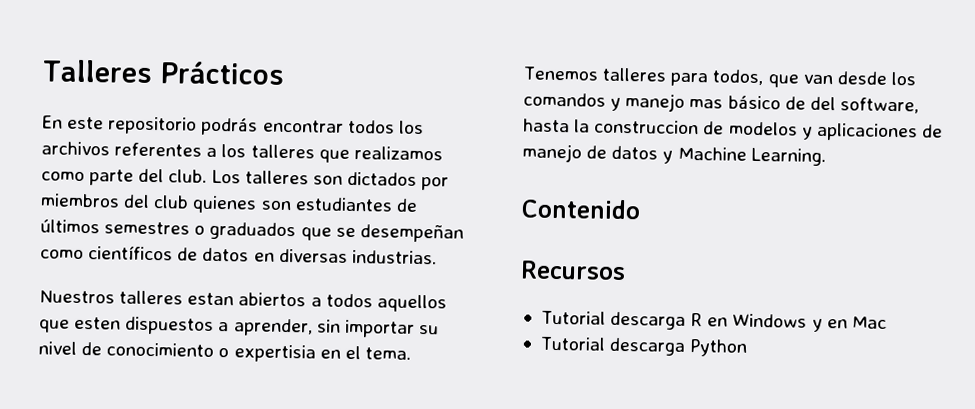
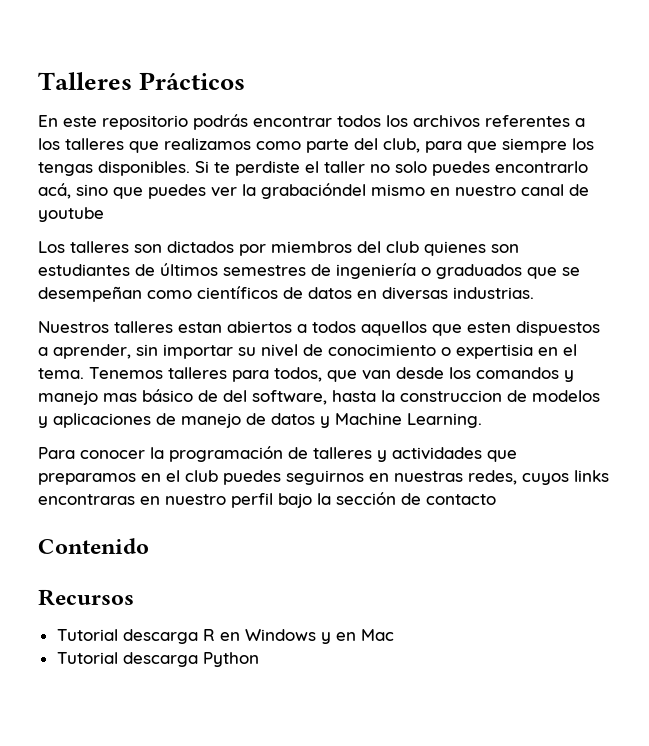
[168,169,208,183] club. -> [383,138,594,153] [38,161,588,176] [38,183,589,199] [38,207,104,222] club, para que siempre los tengas disponibles. Si te perdiste el taller no solo puedes encontrarlo acá, sino que puedes ver la grabacióndel mismo en nuestro canal de youtube //
(191, 228) none -> [311,263,416,279] de ingeniería
(826, 157) none -> [38,446,517,462] [38,470,609,485] [38,492,496,508] // Para conocer la programación de talleres y actividades que preparamos en el club puedes seguirnos en nuestras redes, cuyos links encontraras en nuestro perfil bajo la sección de contacto

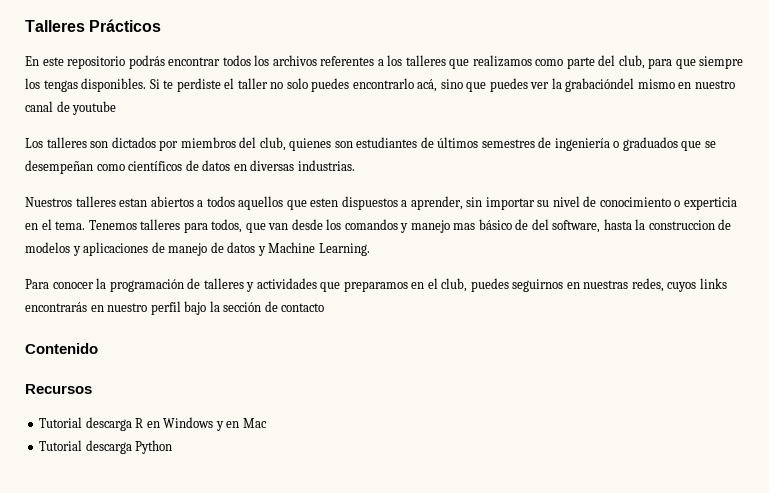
[386,241,419,253] club -> [259,137,286,151] club,
[456,344,533,359] expertisia -> [683,197,737,210] experticia
[185,470,218,482] club -> [441,278,468,292] club,
[38,494,135,505] encontraras -> [25,302,87,312] encontrarás

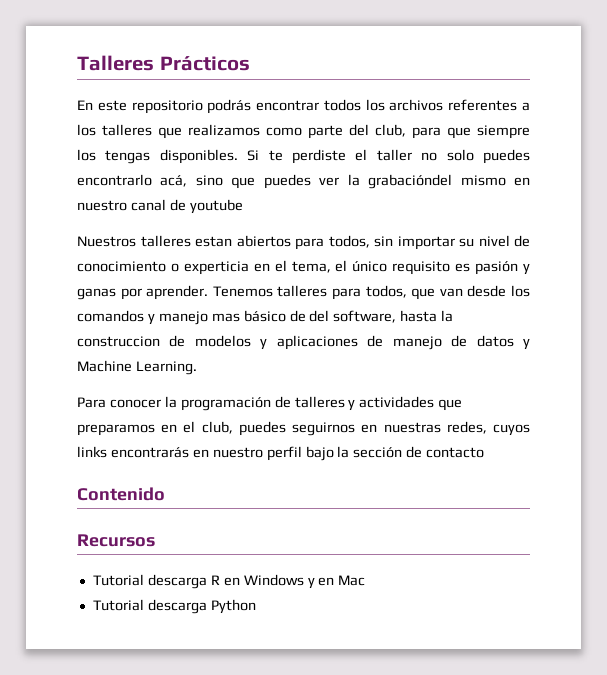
[25,137,716,151] [25,160,355,174] [25,196,463,210] Los talleres son dictados por miembros del club, quienes son estudiantes de últimos semestres de ingeniería o graduados que se desempeñan como científicos de datos en diversas industrias. // Nuestros talleres estan abiertos a todos aquellos que esten dispuestos a aprender, -> [77,235,370,250] Nuestros talleres estan abiertos para todos,
[55,221,86,230] tema. -> [291,260,531,275] [77,285,209,300] tema, el único requisito es pasión y ganas por aprender.

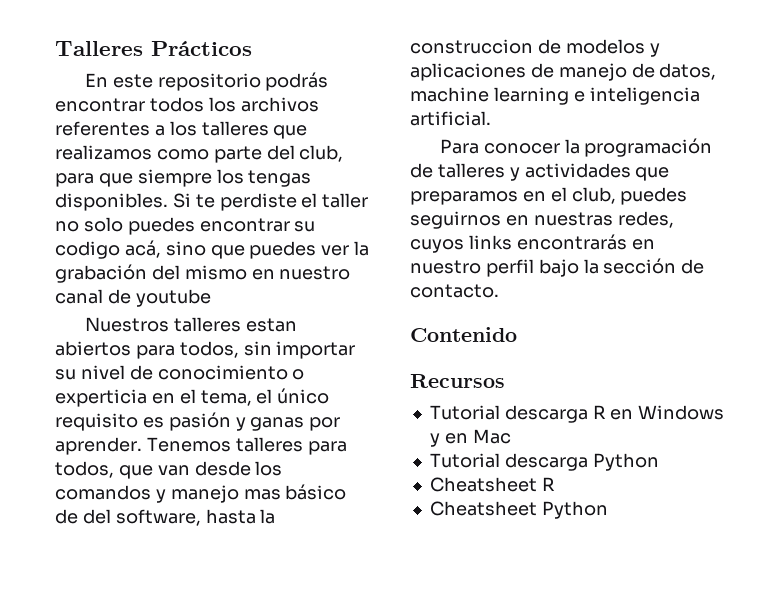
[77,174,152,186] encontrarlo -> [199,218,316,232] [55,241,120,259] encontrar su codigo
[368,174,453,189] grabacióndel -> [55,264,180,283] grabación del
[476,335,530,350] [77,360,197,375] datos y Machine Learning. -> [659,63,717,80] [410,87,700,105] [410,111,491,126] datos, machine learning e inteligencia artificial.
[426,447,485,458] contacto -> [410,284,499,298] contacto.
(256, 606) none -> [429,477,555,492] [429,501,608,519] // Cheatsheet R // Cheatsheet Python

